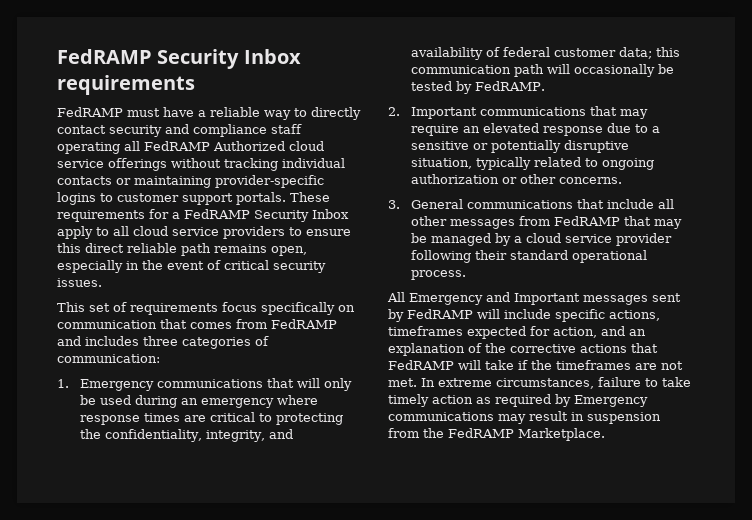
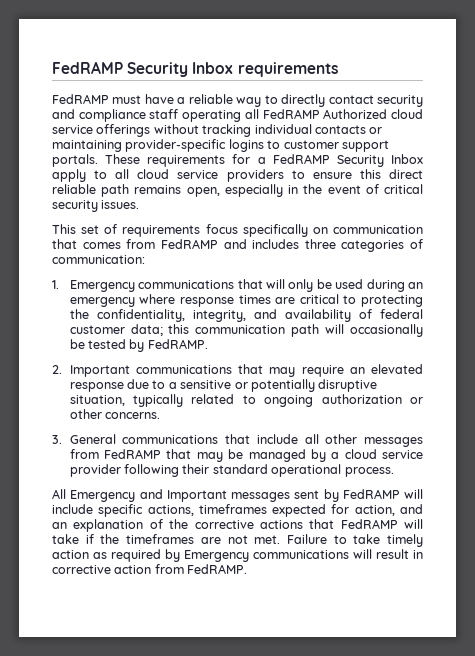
[421,377,641,389] In extreme circumstances, failure -> [286,534,327,544] Failure
[498,414,526,424] may -> [353,549,372,559] will
[587,412,661,424] [388,428,605,441] suspension from the FedRAMP Marketplace. -> [52,564,248,574] corrective action from FedRAMP.

